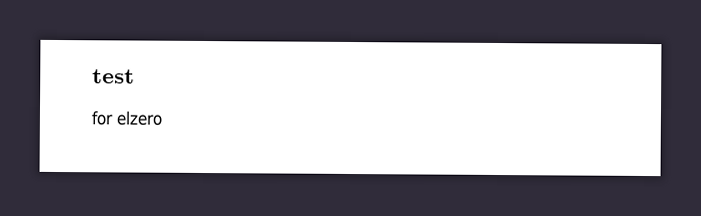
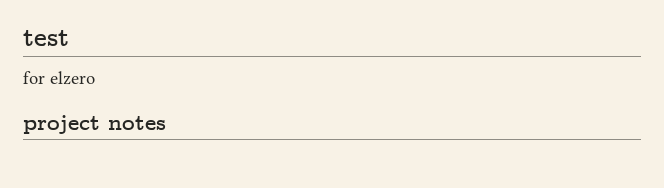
(162, 118) none -> [23,115,166,134] // project notes

